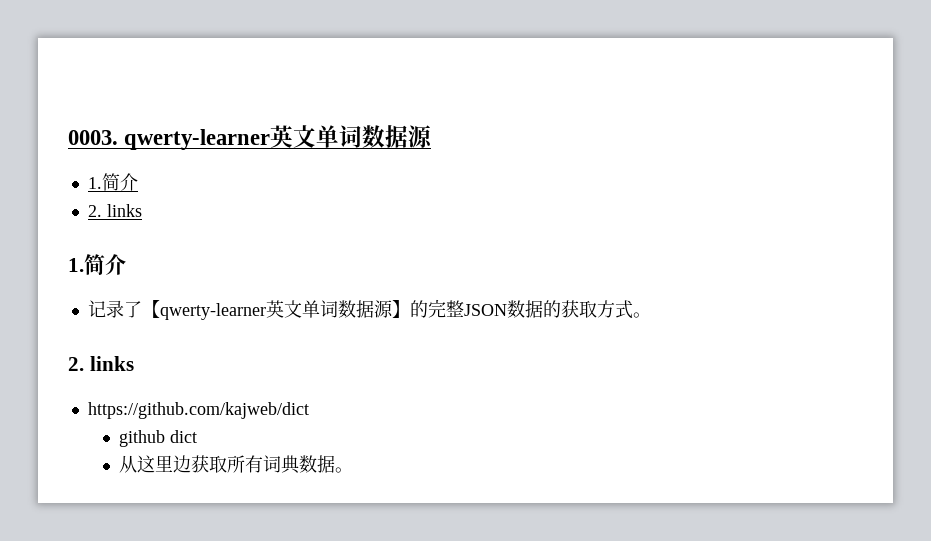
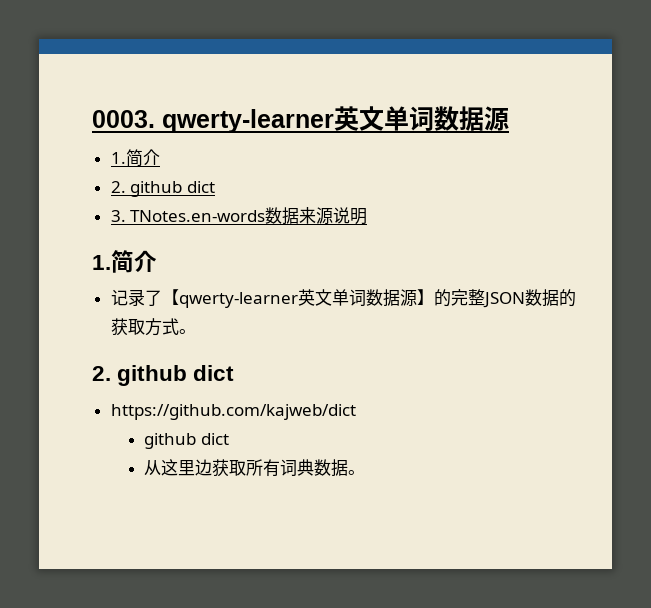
[106,204,142,217] links -> [130,181,215,197] [110,207,368,225] github dict // 3. TNotes.en-words数据来源说明
[89,356,134,371] links -> [117,365,235,386] github dict

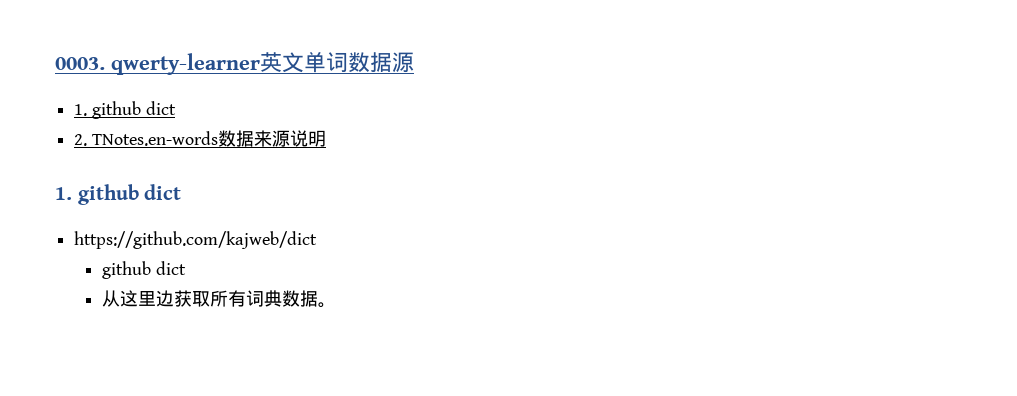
[125,149,160,167] [110,181,215,197] [110,210,126,222] 简介 // 2. github dict // 3. -> [91,101,176,119] [74,134,88,146] github dict // 2.
[111,250,157,273] [110,289,576,308] [110,318,196,336] [92,366,111,381] 简介 // 记录了【qwerty-learner英文单词数据源】的完整JSON数据的获取方式。 // 2. -> (72, 193) none

